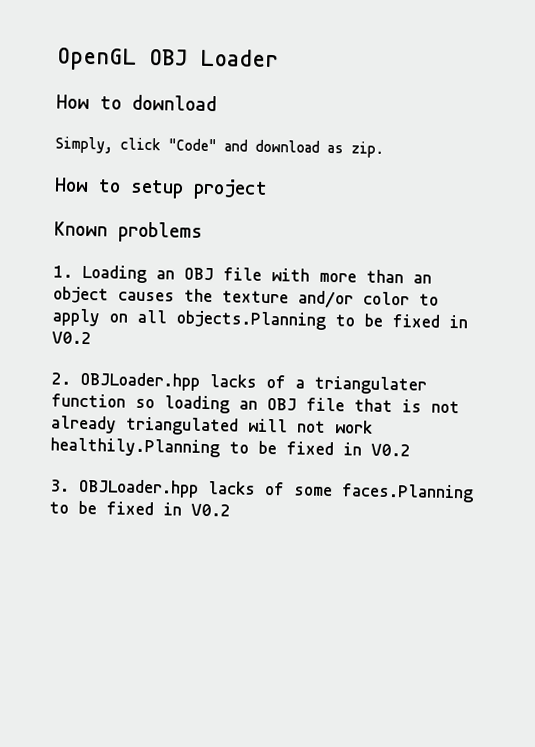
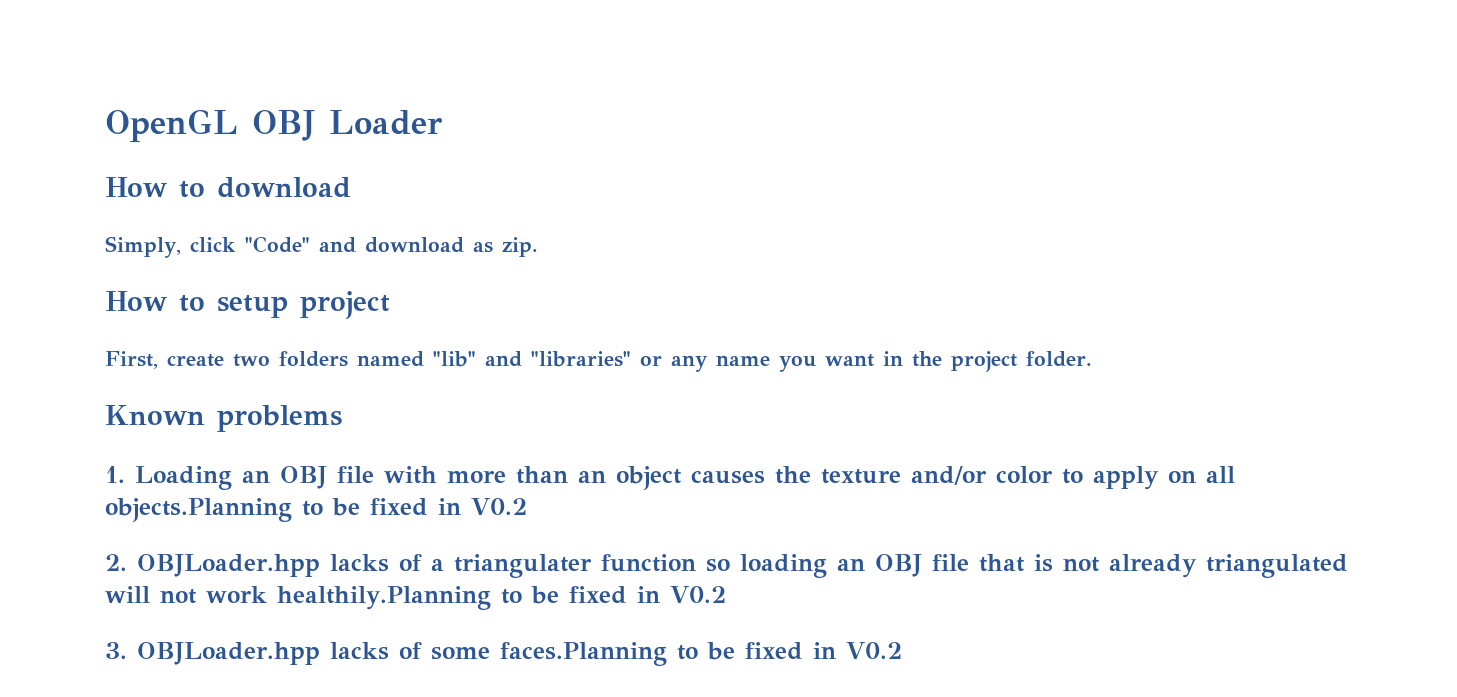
(268, 189) none -> [105,351,1092,372] // First, create two folders named "lib" and "libraries" or any name you want in the project folder.

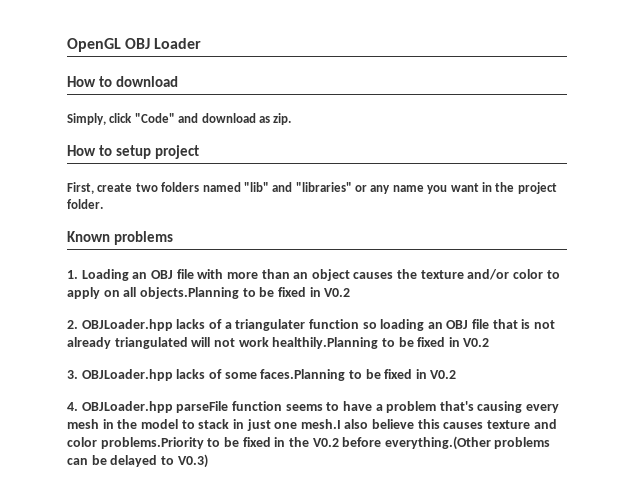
(902, 650) none -> [67,401,560,413] [67,419,557,431] [67,436,551,450] [67,454,208,468] // 4. OBJLoader.hpp parseFile function seems to have a problem that's causing every mesh in the model to stack in just one mesh.I also believe this causes texture and color problems.Priority to be fixed in the V0.2 before everything.(Other problems can be delayed to V0.3)

